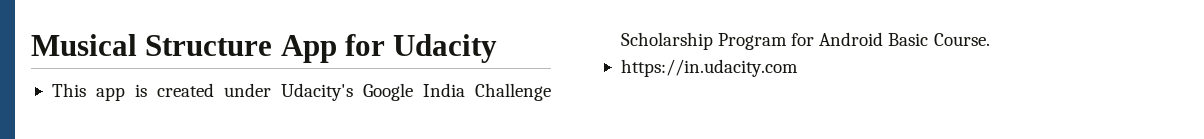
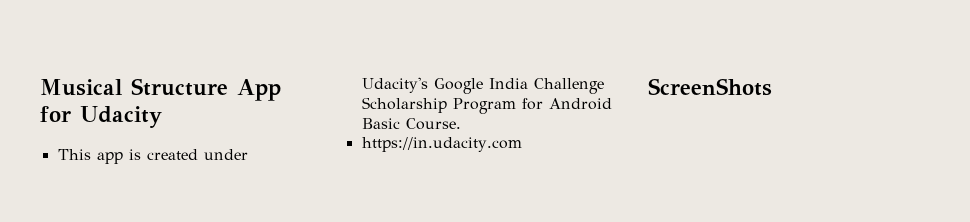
(798, 68) none -> [648,78,772,96] // ScreenShots

